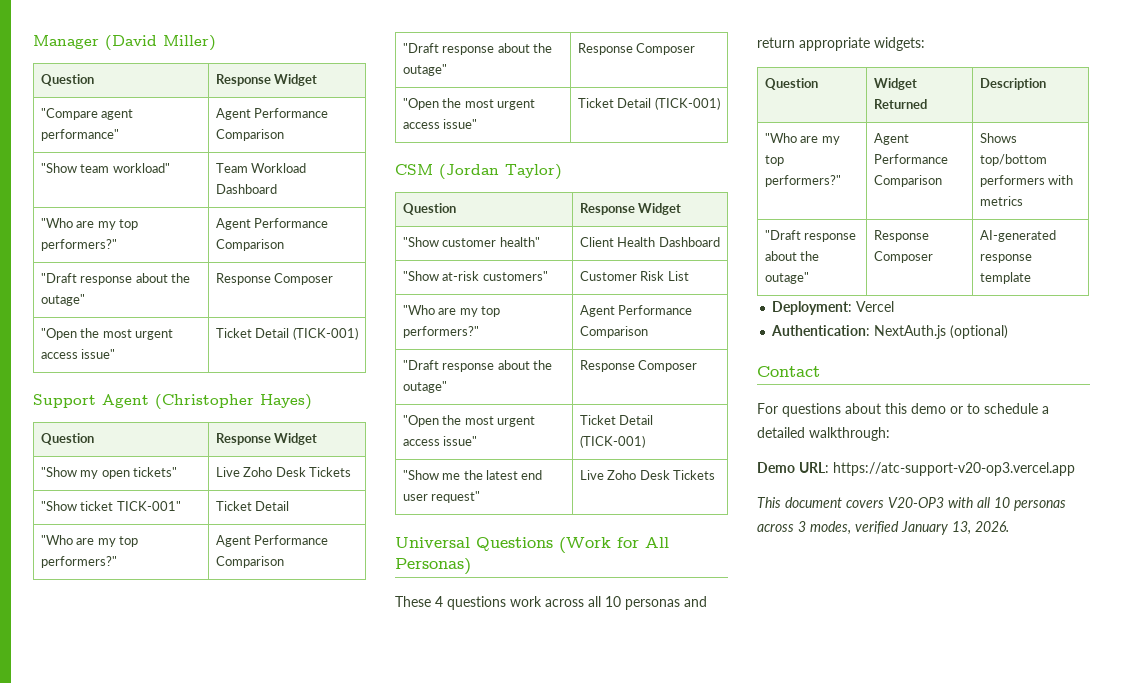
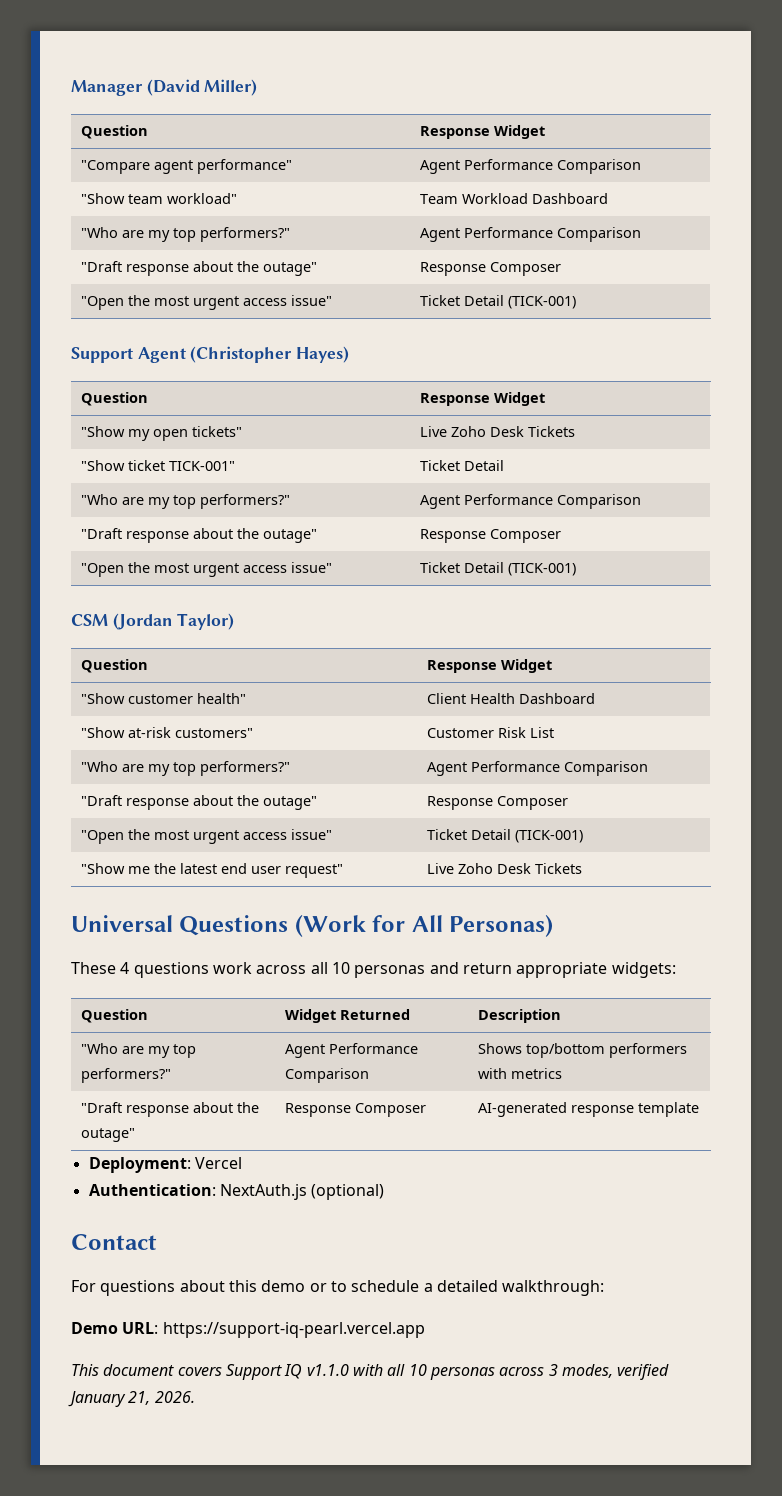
[833,462,1075,476] https://atc-support-v20-op3.vercel.app -> [162,1322,425,1338] https://support-iq-pearl.vercel.app
[888,497,944,508] V20-OP3 -> [225,1364,349,1380] Support IQ v1.1.0
[952,521,971,535] 13, -> [128,1391,151,1405] 21,

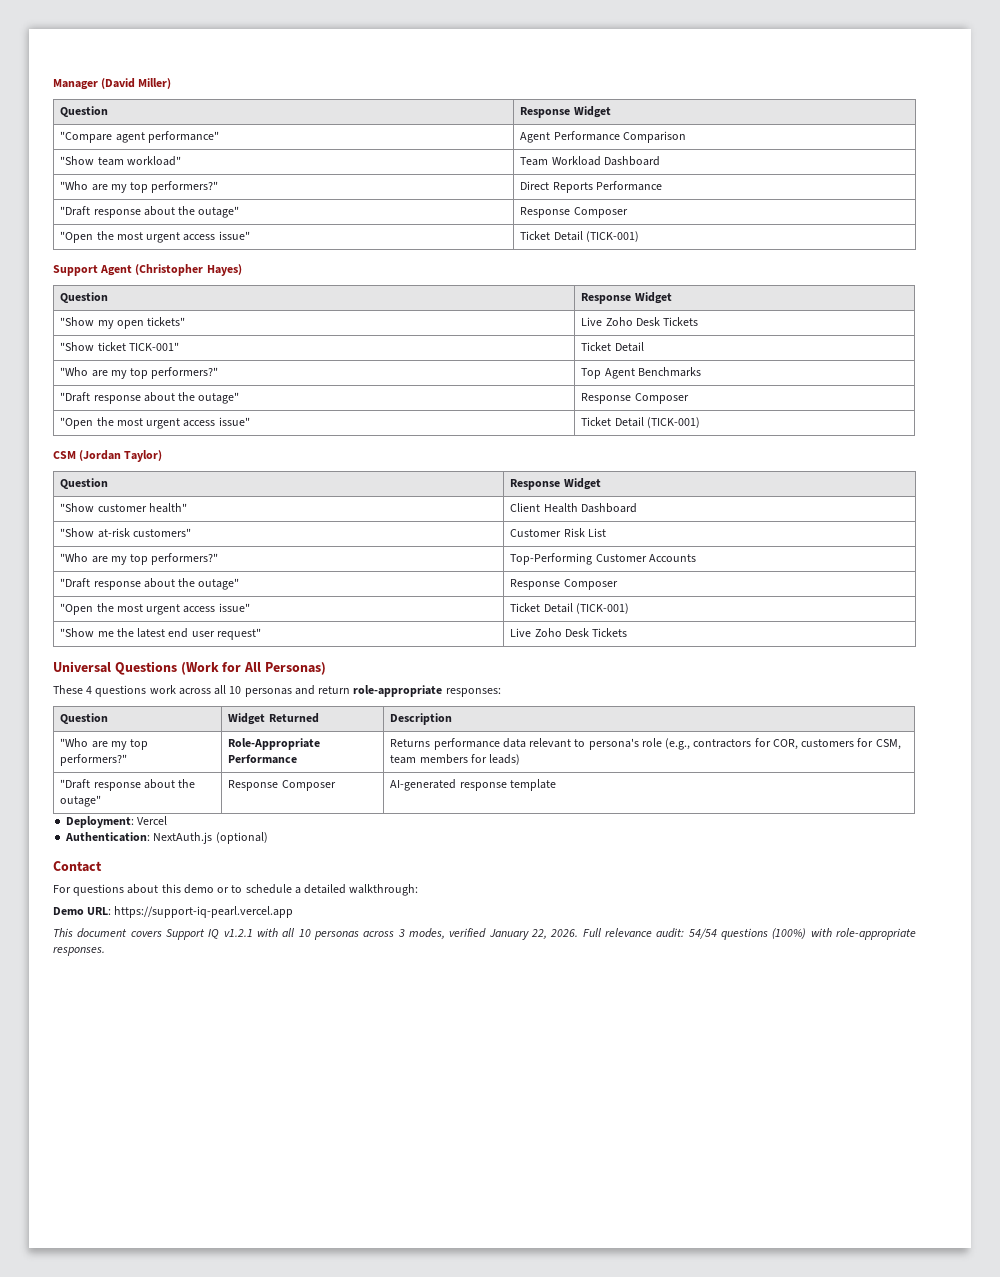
[419,227,641,242] Agent Performance Comparison -> [520,181,662,193] Direct Reports Performance
[419,494,641,509] Agent Performance Comparison -> [581,367,701,379] Top Agent Benchmarks
[426,761,648,776] Agent Performance Comparison -> [510,553,696,565] Top-Performing Customer Accounts
[516,962,676,978] appropriate widgets: -> [353,685,501,697] role-appropriate responses:
[284,1043,418,1058] [284,1068,369,1083] [477,1043,687,1058] [477,1068,562,1079] Agent Performance Comparison | Shows top/bottom performers with metrics -> [228,738,321,750] [228,754,298,764] [390,738,901,750] [390,754,521,765] Role-Appropriate Performance | Returns performance data relevant to persona's role (e.g., contractors for COR, customers for CSM, team members for leads)
[306,1364,349,1376] v1.1.0 -> [223,929,253,937] v1.2.1
[128,1391,195,1405] 21, 2026. -> [531,928,917,940] [53,947,105,956] 22, 2026. Full relevance audit: 54/54 questions (100%) with role-appropriate responses.

